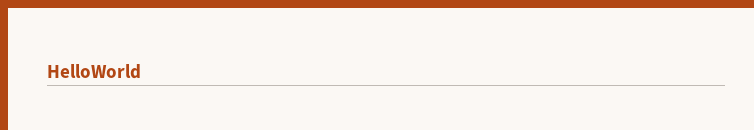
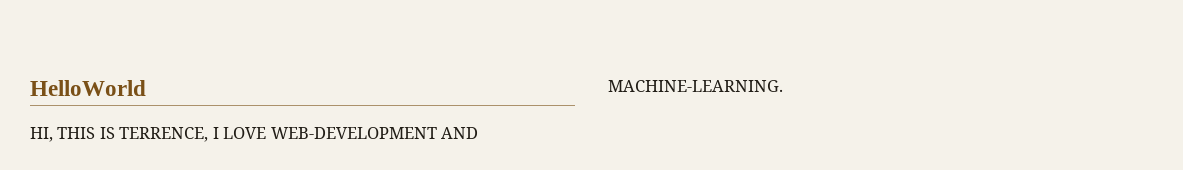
(141, 71) none -> [30,127,479,142] [608,80,783,92] // HI, THIS IS TERRENCE, I LOVE WEB-DEVELOPMENT AND MACHINE-LEARNING.

